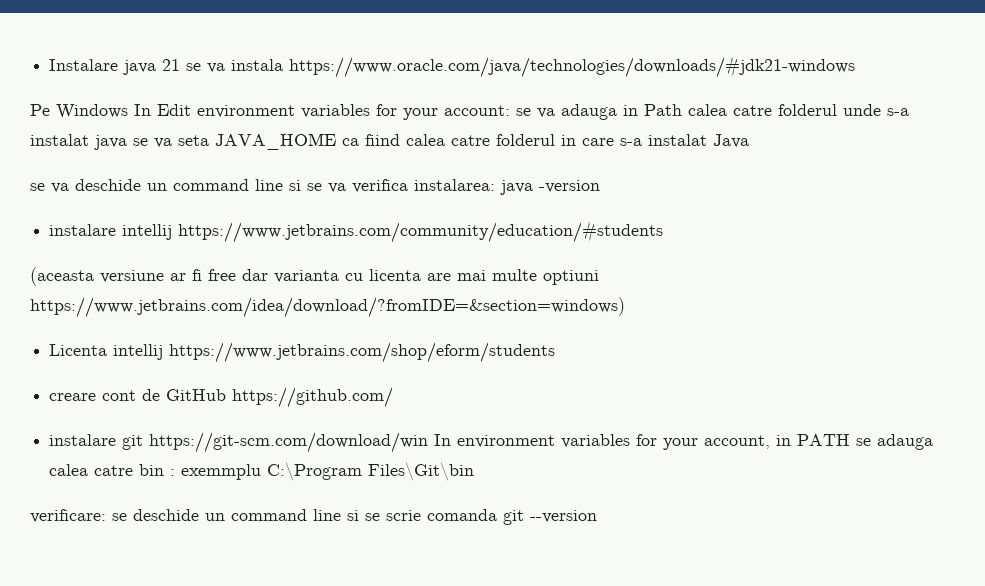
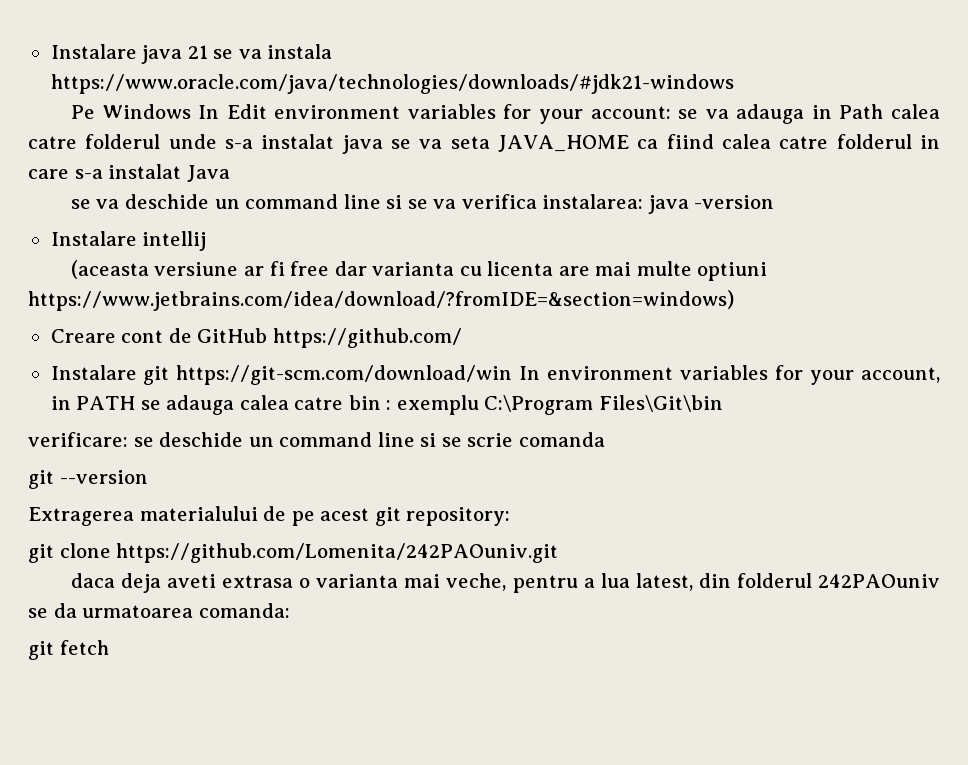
[49,221,664,243] instalare intellij https://www.jetbrains.com/community/education/#students -> [50,231,207,251] Instalare intellij
[49,342,556,363] [49,393,97,401] Licenta intellij https://www.jetbrains.com/shop/eform/students // creare -> [50,329,116,343] Creare
[49,434,117,446] instalare -> [50,365,137,380] Instalare
[181,464,262,480] exemmplu -> [396,395,479,415] exemplu
(497, 515) none -> (605, 439) //
(597, 516) none -> [28,506,511,526] [28,543,559,563] [70,573,941,593] [28,603,290,618] [28,640,109,660] // Extragerea materialului de pe acest git repository: // git clone https://github.com/Lomenita/242PAOuniv.git // daca deja aveti extrasa o varianta mai veche, pentru a lua latest, din folderul 242PAOuniv se da urmatoarea comanda: // git fetch

